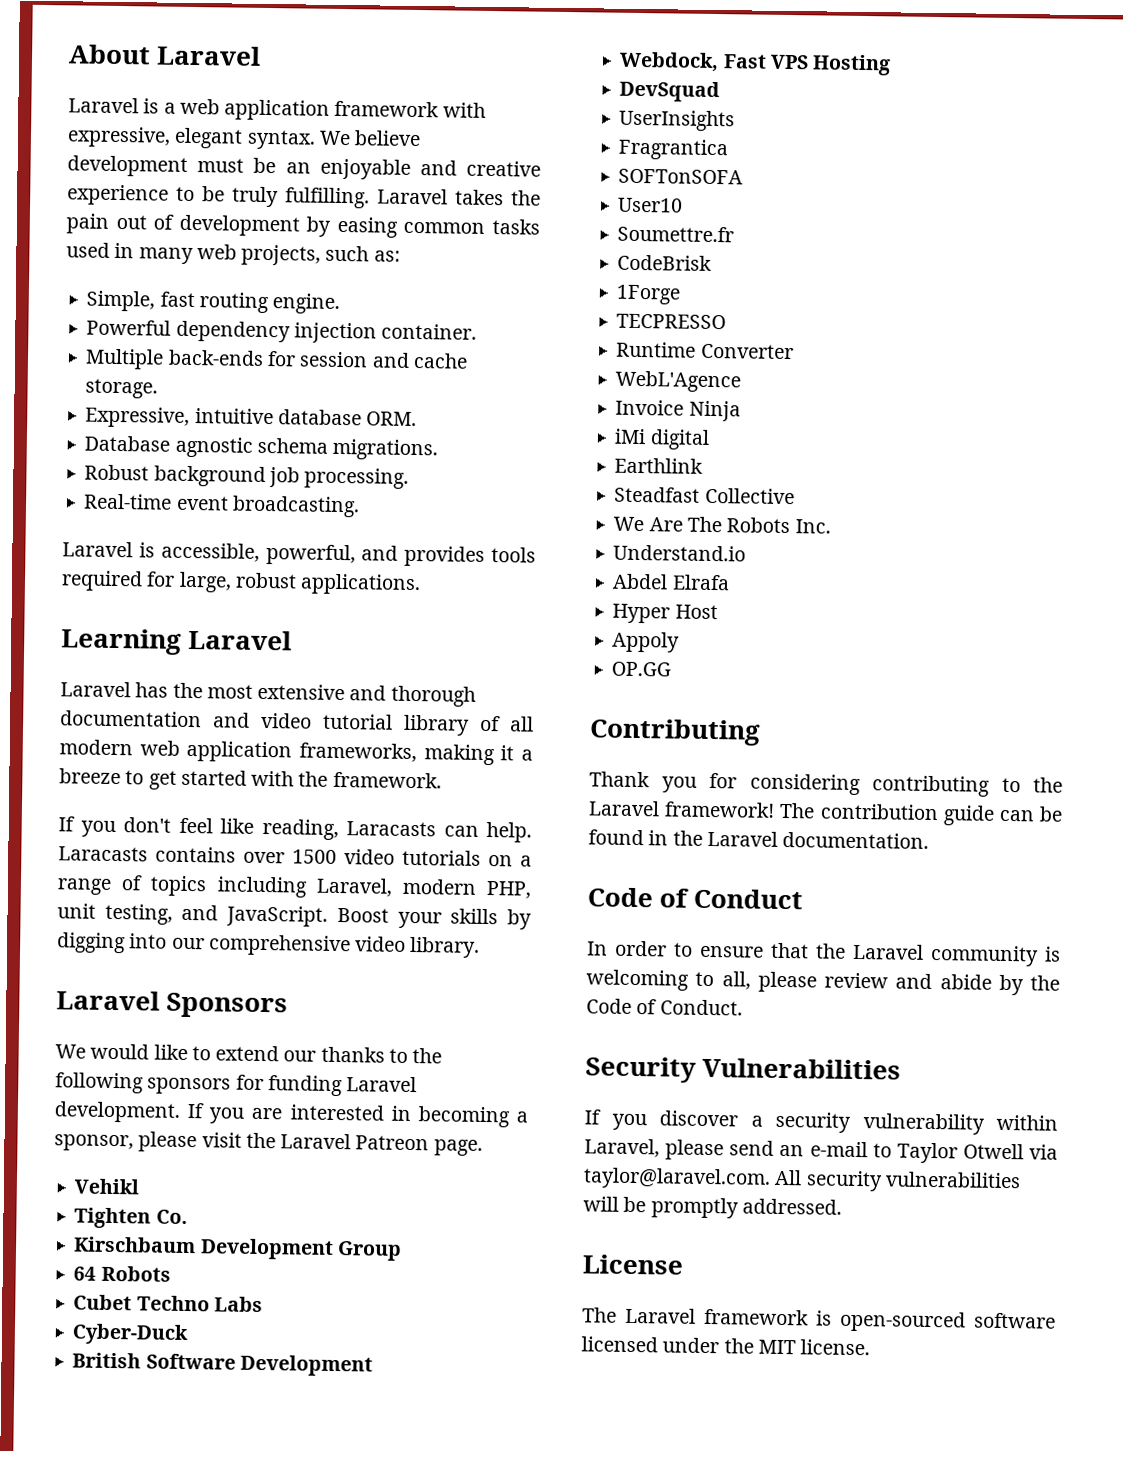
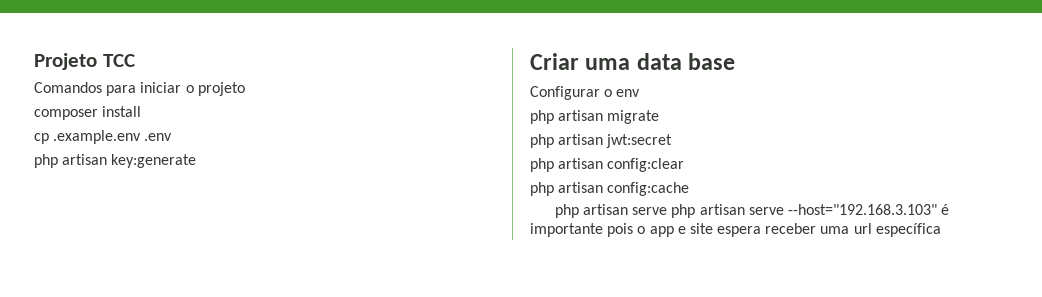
[68,44,262,66] [68,97,486,121] [67,126,422,150] [67,155,541,180] [67,184,541,209] [66,213,540,238] [66,242,401,266] [86,290,341,314] [86,319,478,344] [85,348,468,370] [85,378,159,399] [85,406,418,428] [84,435,439,461] [84,464,410,489] [83,493,360,518] [62,541,536,567] [61,570,422,596] [61,628,293,655] [60,681,476,707] [60,710,534,736] [59,739,533,766] [59,768,442,790] [58,816,532,843] [58,846,532,867] [57,875,532,899] [57,903,532,930] [57,932,481,958] [56,990,289,1019] [55,1043,443,1064] [55,1072,418,1097] [54,1101,528,1128] [54,1131,483,1156] [74,1178,140,1195] [74,1207,188,1229] [73,1236,402,1261] [73,1265,171,1282] [73,1294,263,1313] [72,1323,190,1346] [72,1352,373,1377] [619,51,892,76] [619,80,721,103] [619,109,736,132] [618,138,729,161] [618,168,744,185] [618,197,684,213] [617,225,735,243] [617,254,713,271] [616,284,682,305] [616,313,727,330] [616,341,794,360] [615,370,742,393] [615,399,741,422] [614,428,710,450] [614,457,704,474] [614,486,795,505] [613,516,831,534] [613,544,747,562] [612,573,730,591] [612,603,718,624] [612,631,681,653] [611,661,672,677] [589,718,761,746] [589,771,1063,797] [588,800,1063,826] [588,829,930,849] [587,887,804,910] [587,940,1061,967] [586,969,1060,996] [586,998,743,1016] [585,1056,902,1083] [584,1109,1058,1135] [584,1138,1058,1164] [583,1167,1021,1192] [583,1196,842,1219] [582,1254,683,1275] [582,1307,1056,1333] [581,1336,871,1356] About Laravel // Laravel is a web application framework with expressive, elegant syntax. We believe development must be an enjoyable and creative experience to be truly fulfilling. Laravel takes the pain out of development by easing common tasks used in many web projects, such as: // Simple, fast routing engine. // Powerful dependency injection container. // Multiple back-ends for session and cache storage. // Expressive, intuitive database ORM. // Database agnostic schema migrations. // Robust background job processing. // Real-time event broadcasting. // Laravel is accessible, powerful, and provides tools required for large, robust applications. // Learning Laravel // Laravel has the most extensive and thorough documentation and video tutorial library of all modern web application frameworks, making it a breeze to get started with the framework. // If you don't feel like reading, Laracasts can help. Laracasts contains over 1500 video tutorials on a range of topics including Laravel, modern PHP, unit testing, and JavaScript. Boost your skills by digging into our comprehensive video library. // Laravel Sponsors // We would like to extend our thanks to the following sponsors for funding Laravel development. If you are interested in becoming a sponsor, please visit the Laravel Patreon page. // Vehikl // Tighten Co. // Kirschbaum Development Group // 64 Robots // Cubet Techno Labs // Cyber-Duck // British Software Development // Webdock, Fast VPS Hosting // DevSquad // UserInsights // Fragrantica // SOFTonSOFA // User10 // Soumettre.fr // CodeBrisk // 1Forge // TECPRESSO // Runtime Converter // WebL'Agence // Invoice Ninja // iMi digital // Earthlink // Steadfast Collective // We Are The Robots Inc. // Understand.io // Abdel Elrafa // Hyper Host // Appoly // OP.GG // Contributing // Thank you for considering contributing to the Laravel framework! The contribution guide can be found in the Laravel documentation. // Code of Conduct // In order to ensure that the Laravel community is welcoming to all, please review and abide by the Code of Conduct. // Security Vulnerabilities // If you discover a security vulnerability within Laravel, please send an e-mail to Taylor Otwell via taylor@laravel.com. All security vulnerabilities will be promptly addressed. // License // The Laravel framework is open-sourced software licensed under the MIT license. -> [34,53,135,70] [34,82,245,96] [34,106,142,120] [34,130,173,144] [34,154,197,168] [530,53,736,70] [530,86,641,100] [530,110,660,124] [530,134,673,148] [530,158,685,172] [530,182,690,196] [554,204,950,218] [530,223,941,237] Projeto TCC // Comandos para iniciar o projeto // composer install // cp .example.env .env // php artisan key:generate // Criar uma data base // Configurar o env // php artisan migrate // php artisan jwt:secret // php artisan config:clear // php artisan config:cache // php artisan serve php artisan serve --host="192.168.3.103" é importante pois o app e site espera receber uma url específica

